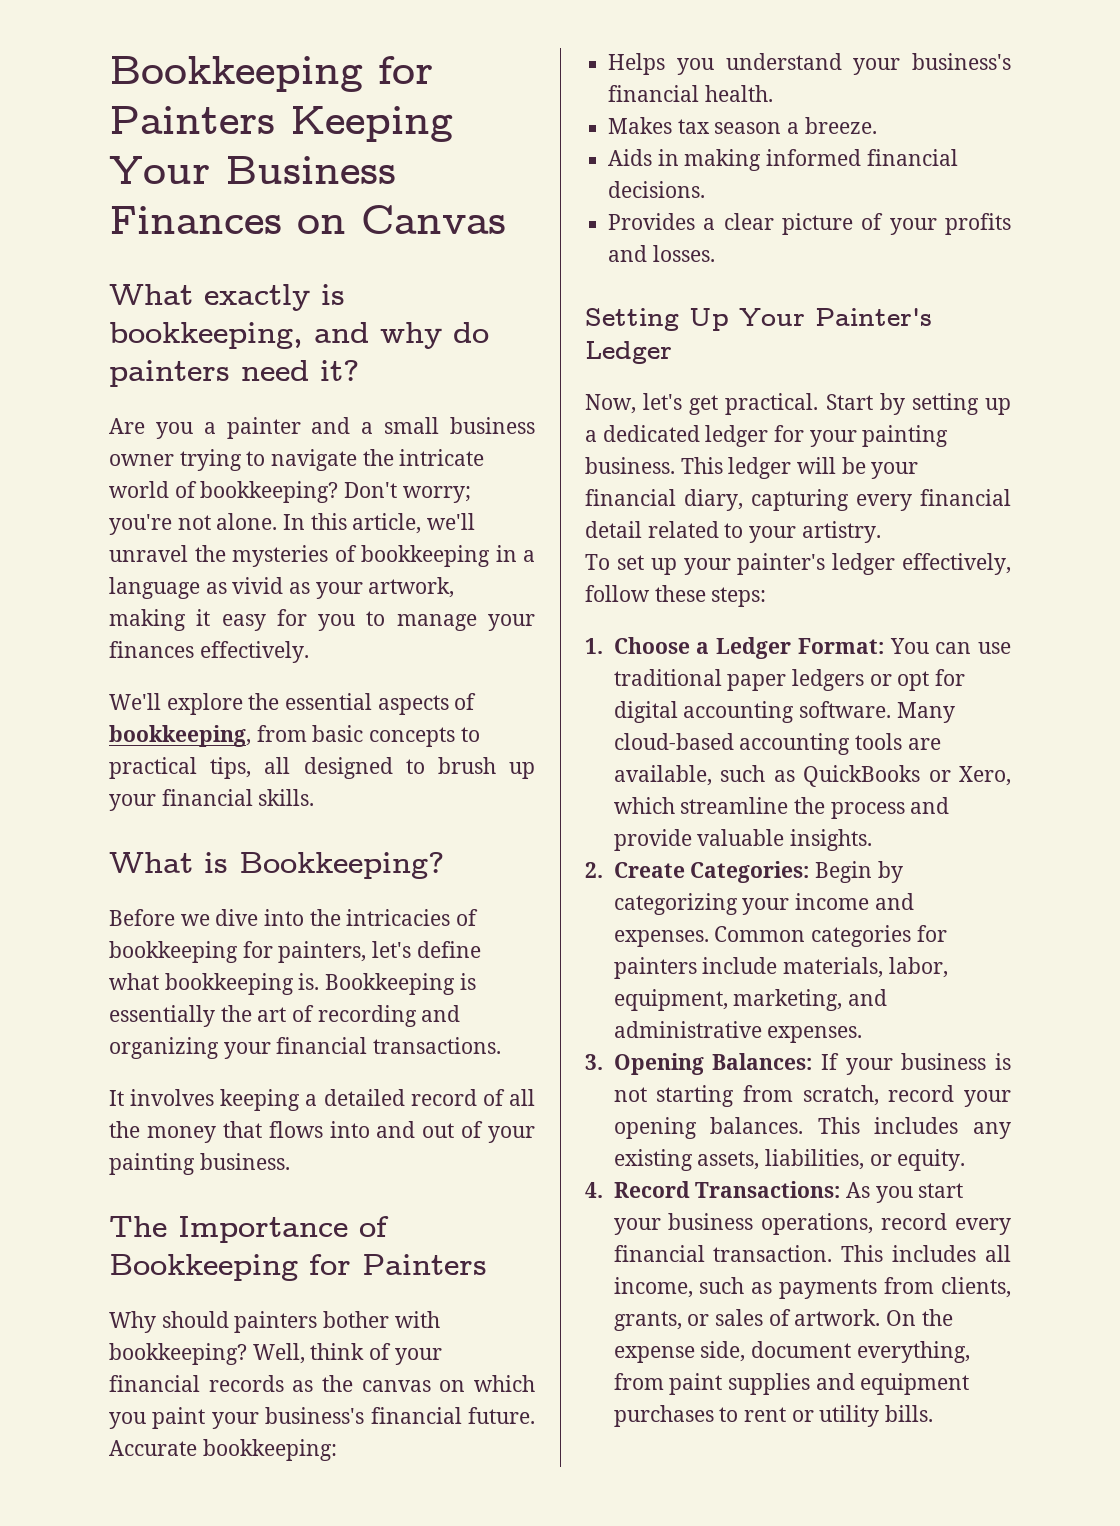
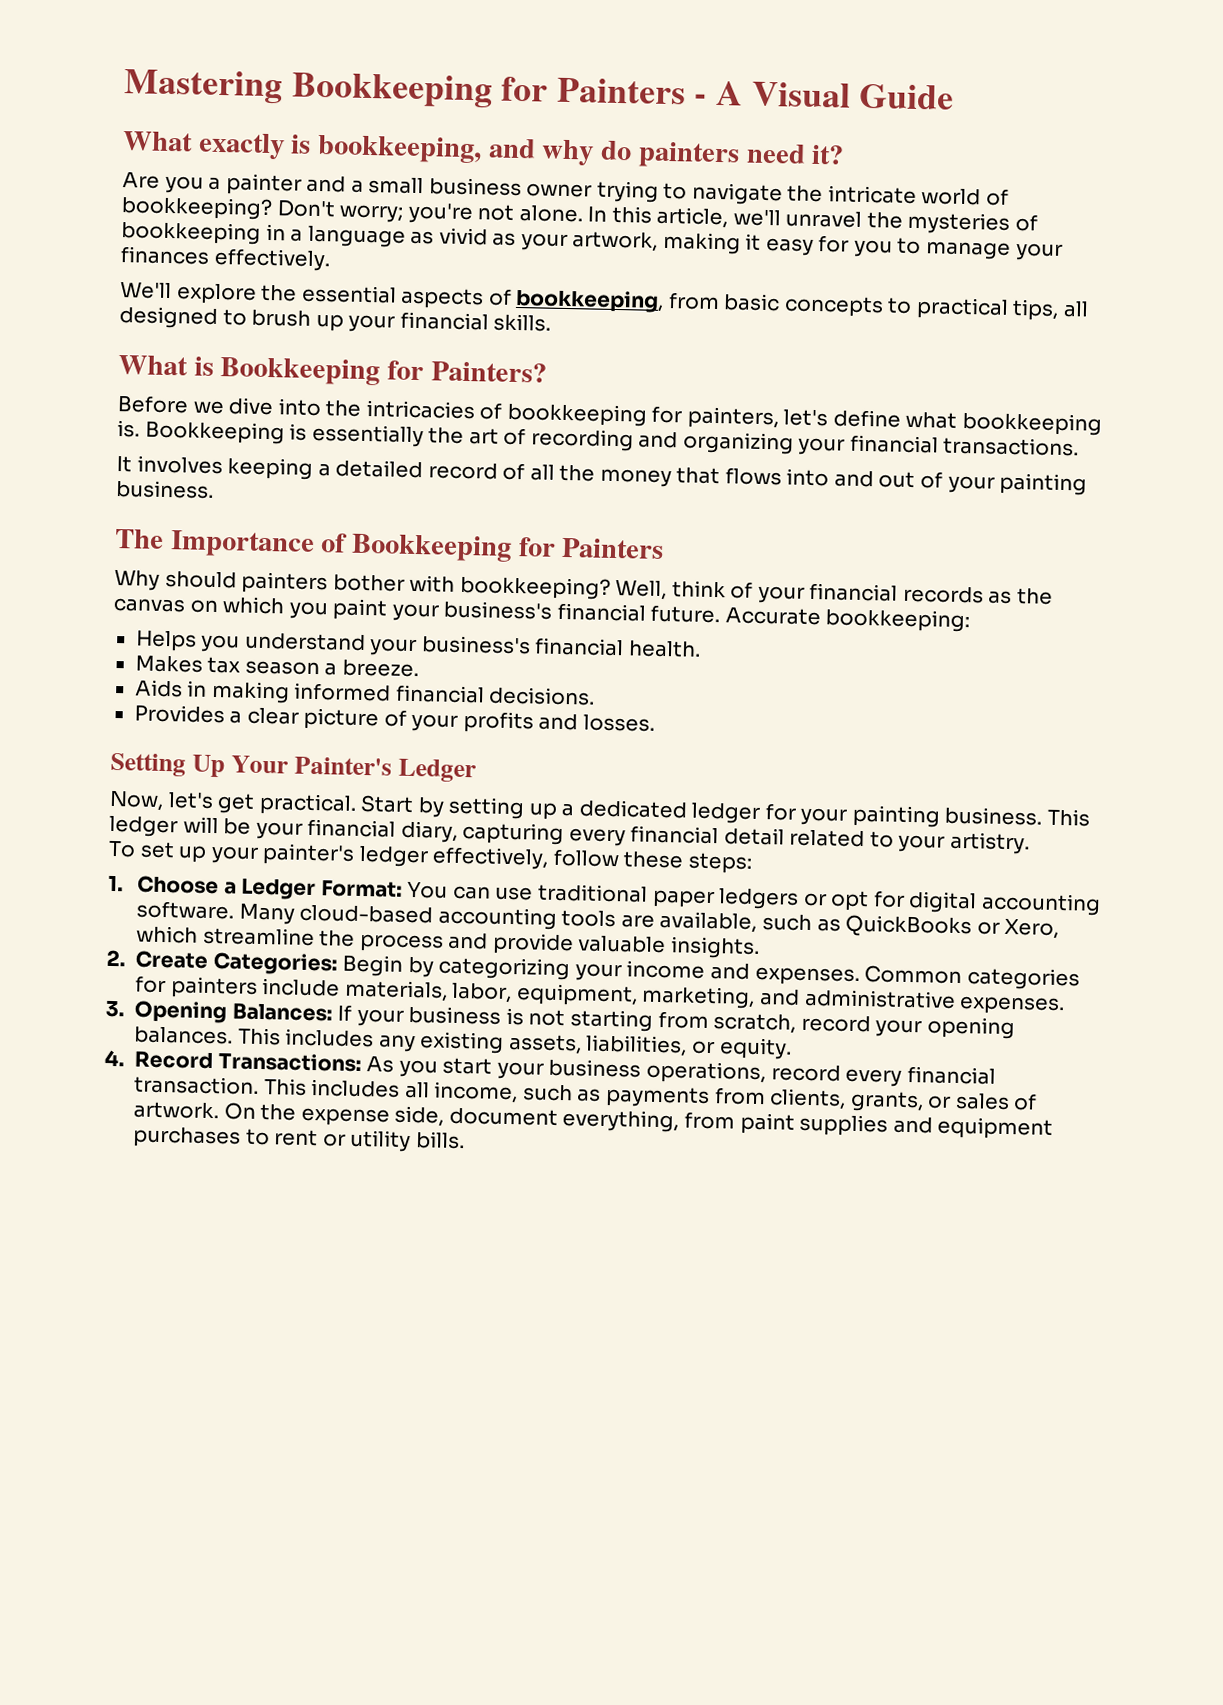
[109,56,433,92] [109,106,453,142] [109,156,396,184] [109,205,506,234] Bookkeeping for Painters Keeping Your Business Finances on Canvas -> [123,69,955,110] Mastering Bookkeeping for Painters - A Visual Guide
[239,852,444,879] Bookkeeping? -> [220,357,547,386] Bookkeeping for Painters?

